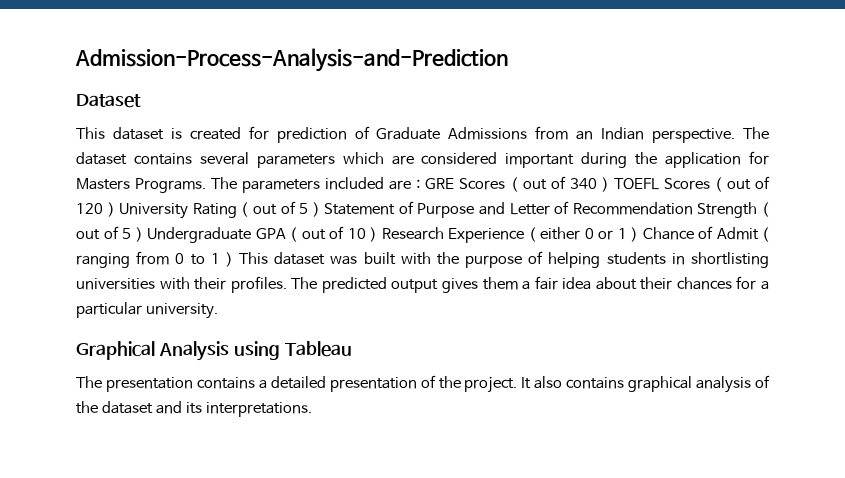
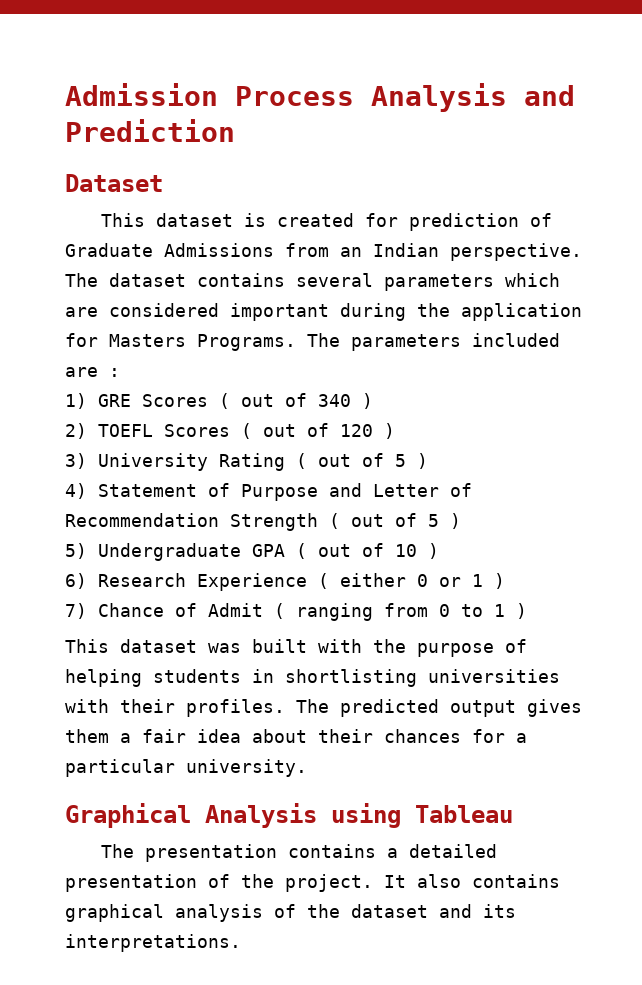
[75,48,508,72] Admission-Process-Analysis-and-Prediction -> [65,83,575,112] [65,119,235,142] Admission Process Analysis and Prediction
(421, 184) none -> [65,393,87,409] // 1)
(609, 184) none -> [65,423,87,439] // 2)
(115, 209) none -> [65,453,87,469] // 3)
(320, 209) none -> [65,483,87,499] // 4)
(143, 234) none -> [65,543,87,559] // 5)
(377, 234) none -> [65,573,87,589] // 6)
(638, 234) none -> [65,603,87,619] // 7)
(233, 259) none -> (527, 611) //

